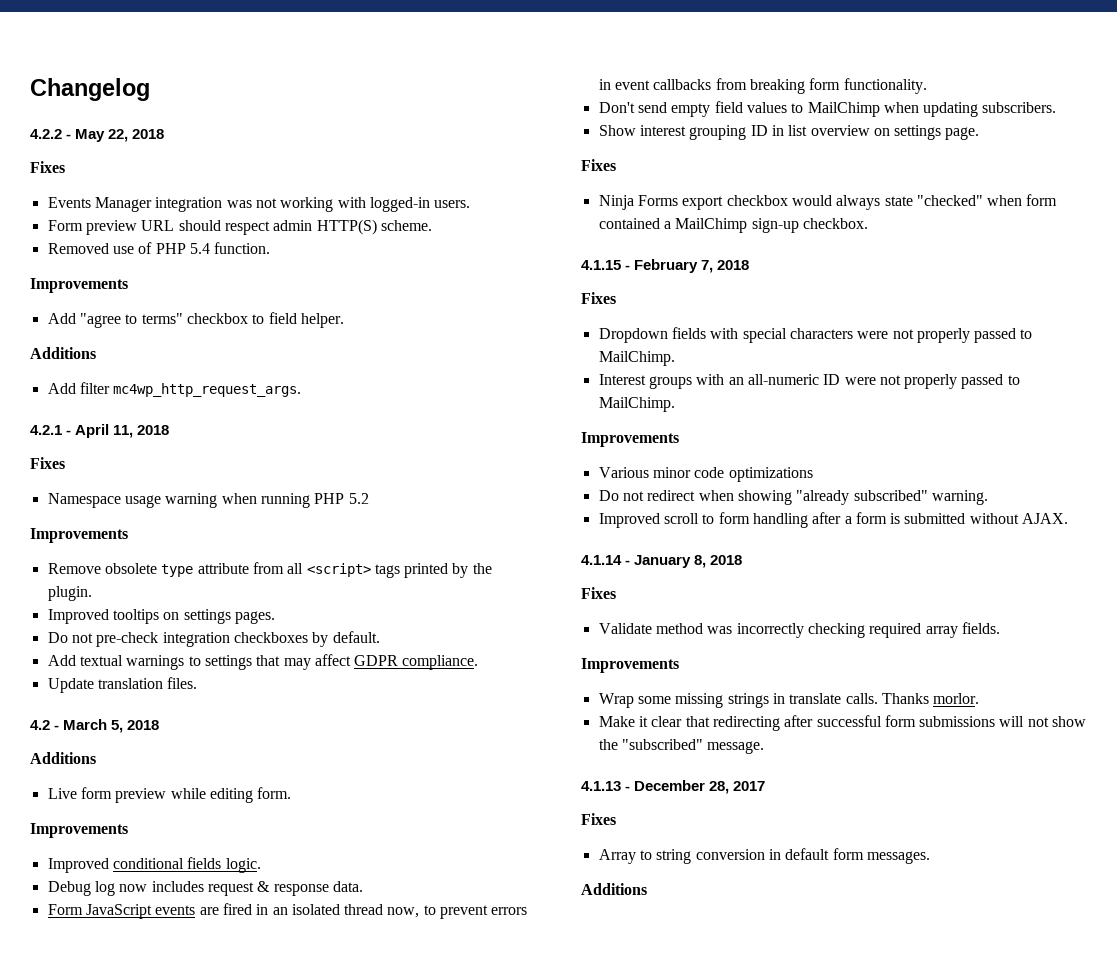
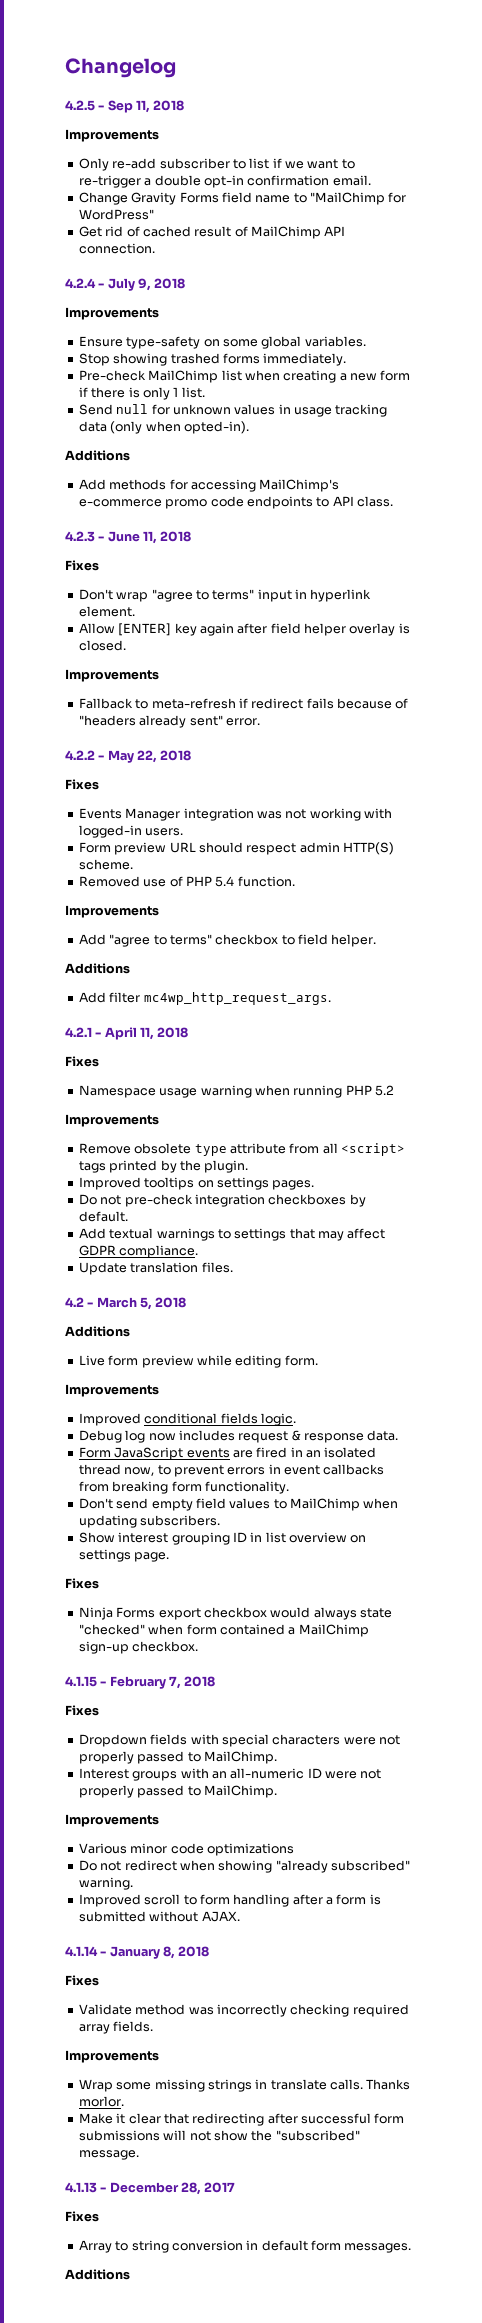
(150, 89) none -> [65,100,184,113] [65,129,159,142] [78,158,355,171] [78,175,371,188] [78,192,407,205] [78,209,154,220] [78,226,346,239] [78,243,155,254] [65,278,185,291] [65,307,159,320] [78,336,366,349] [78,353,347,366] [78,370,411,383] [78,387,205,400] [78,404,388,417] [78,421,249,434] [65,450,130,461] [78,479,340,492] [78,496,393,509] [65,531,191,544] [65,560,99,571] [78,589,372,602] [78,606,135,617] [78,623,410,636] [78,640,126,651] [65,669,159,682] [78,698,409,709] [78,715,260,728] // 4.2.5 - Sep 11, 2018 // Improvements // Only re-add subscriber to list if we want to re-trigger a double opt-in confirmation email. // Change Gravity Forms field name to "MailChimp for WordPress" // Get rid of cached result of MailChimp API connection. // 4.2.4 - July 9, 2018 // Improvements // Ensure type-safety on some global variables. // Stop showing trashed forms immediately. // Pre-check MailChimp list when creating a new form if there is only 1 list. // Send null for unknown values in usage tracking data (only when opted-in). // Additions // Add methods for accessing MailChimp's e-commerce promo code endpoints to API class. // 4.2.3 - June 11, 2018 // Fixes // Don't wrap "agree to terms" input in hyperlink element. // Allow [ENTER] key again after field helper overlay is closed. // Improvements // Fallback to meta-refresh if redirect fails because of "headers already sent" error.

